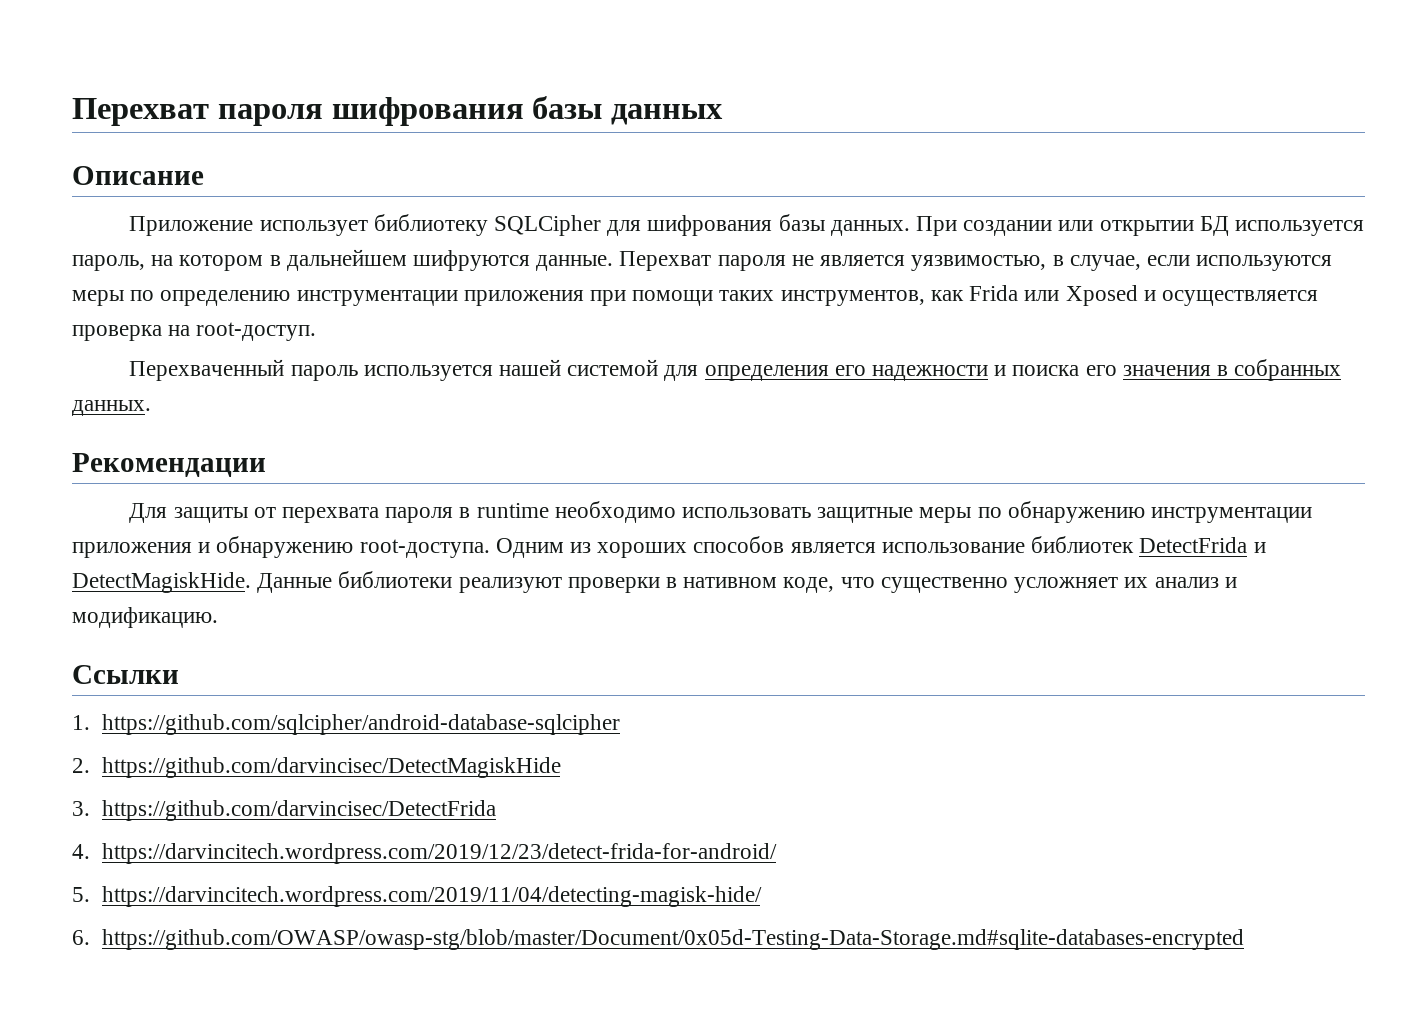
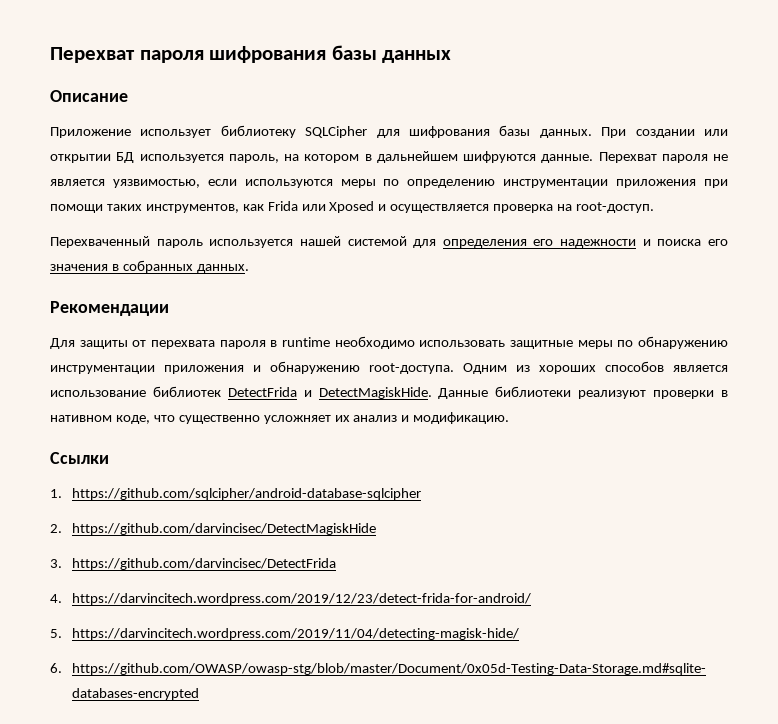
[1052,255,1141,271] в случае, -> (200, 183) none

